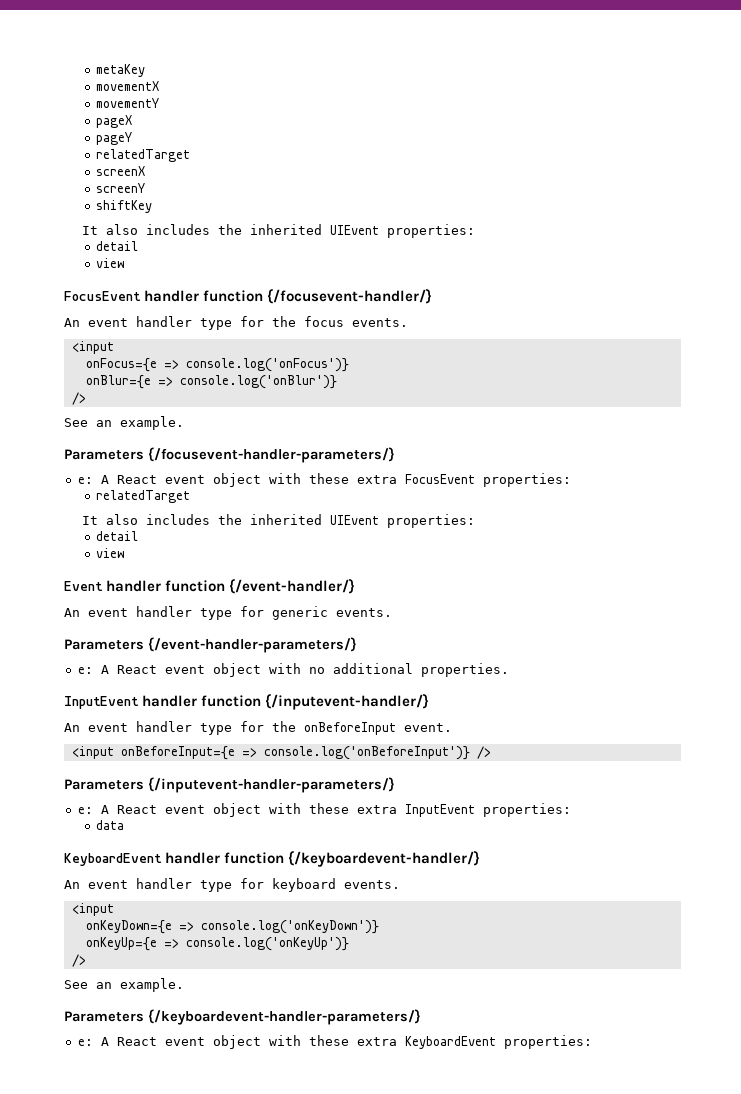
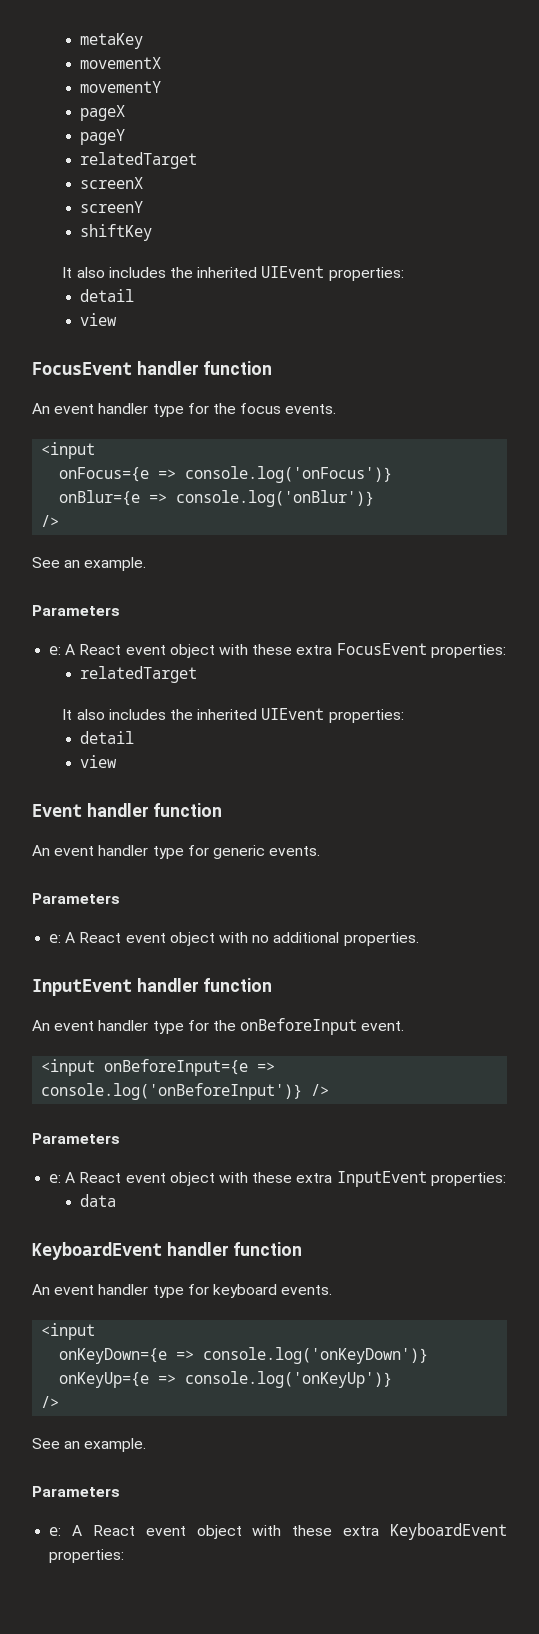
[267,289,433,304] {/focusevent-handler/} -> (273, 368) none
[148,447,395,463] {/focusevent-handler-parameters/} -> (120, 610) none
[229,579,356,594] {/event-handler/} -> (223, 810) none
[148,637,357,653] {/event-handler-parameters/} -> (120, 898) none
[265,694,430,710] {/inputevent-handler/} -> (273, 985) none
[148,777,395,793] {/inputevent-handler-parameters/} -> (120, 1138) none
[288,851,481,867] {/keyboardevent-handler/} -> (303, 1249) none
[148,1009,421,1025] {/keyboardevent-handler-parameters/} -> (120, 1491) none

